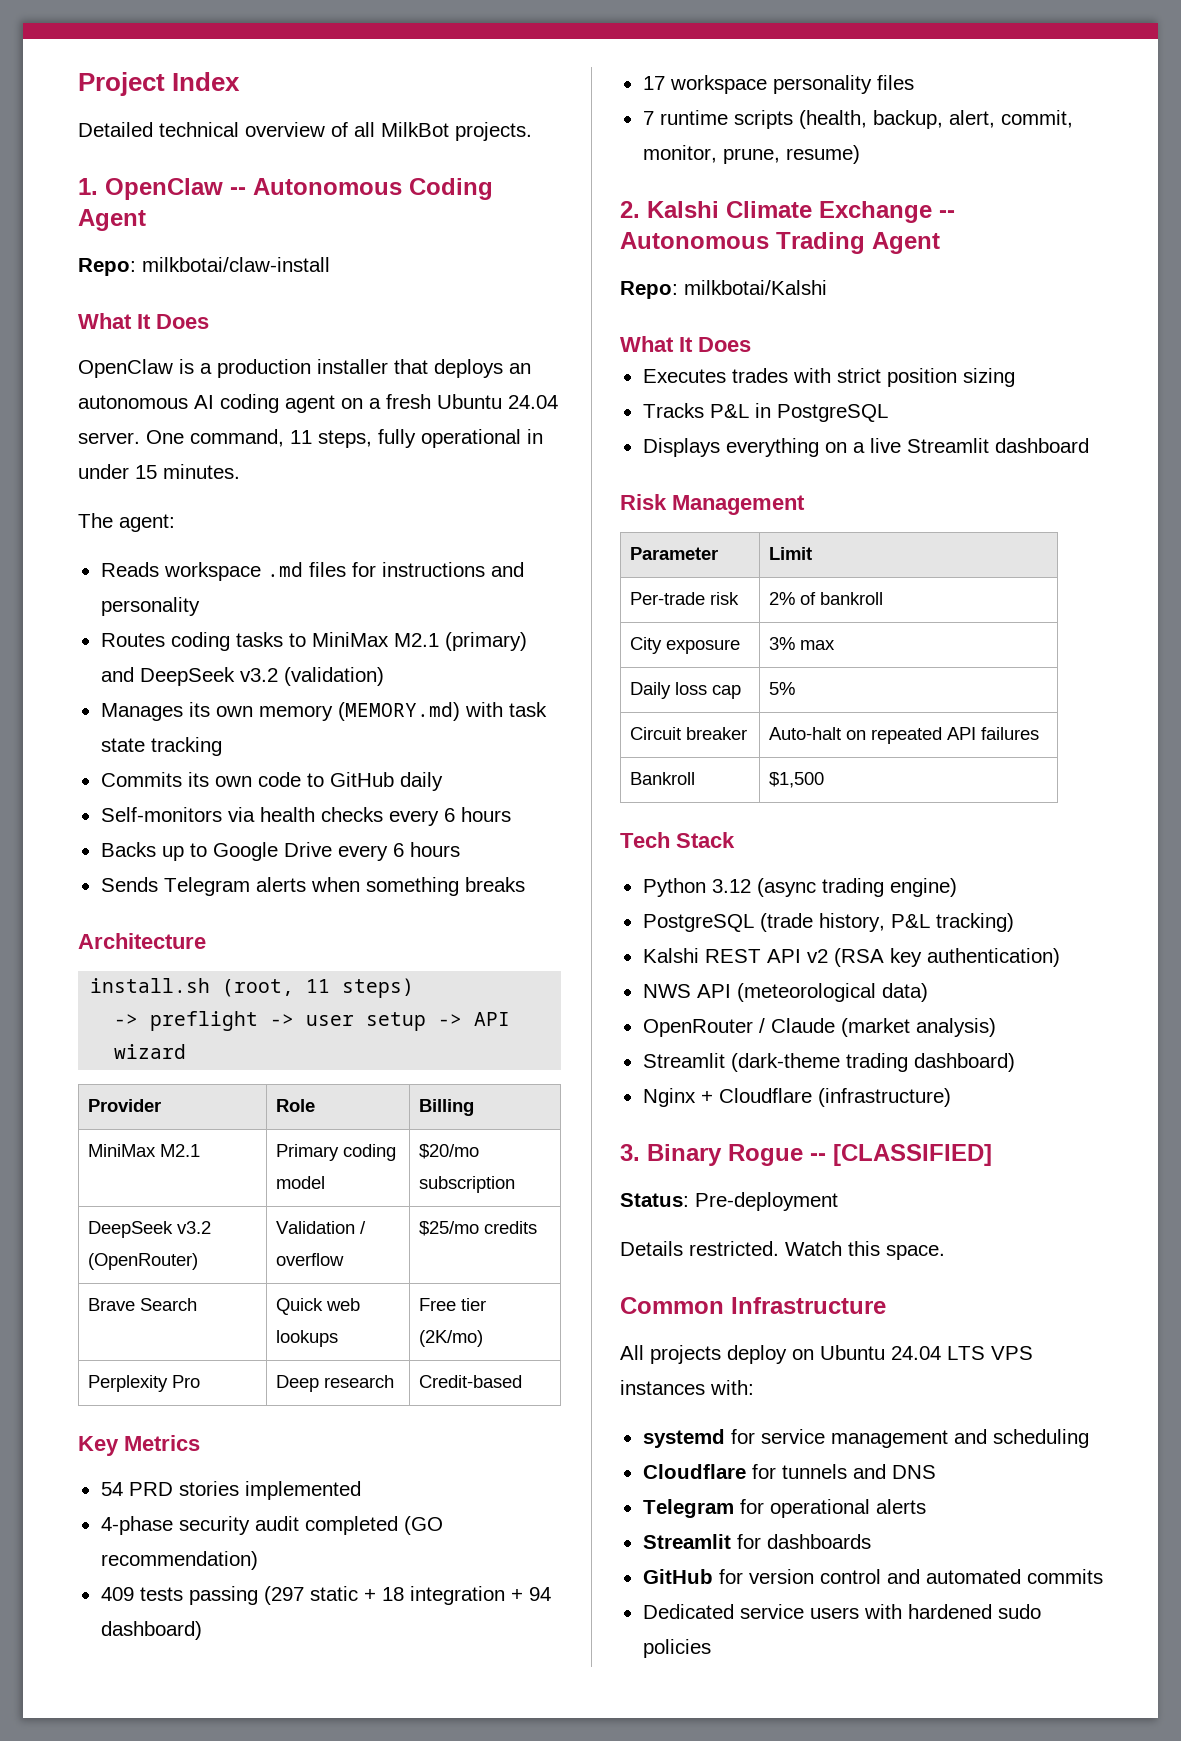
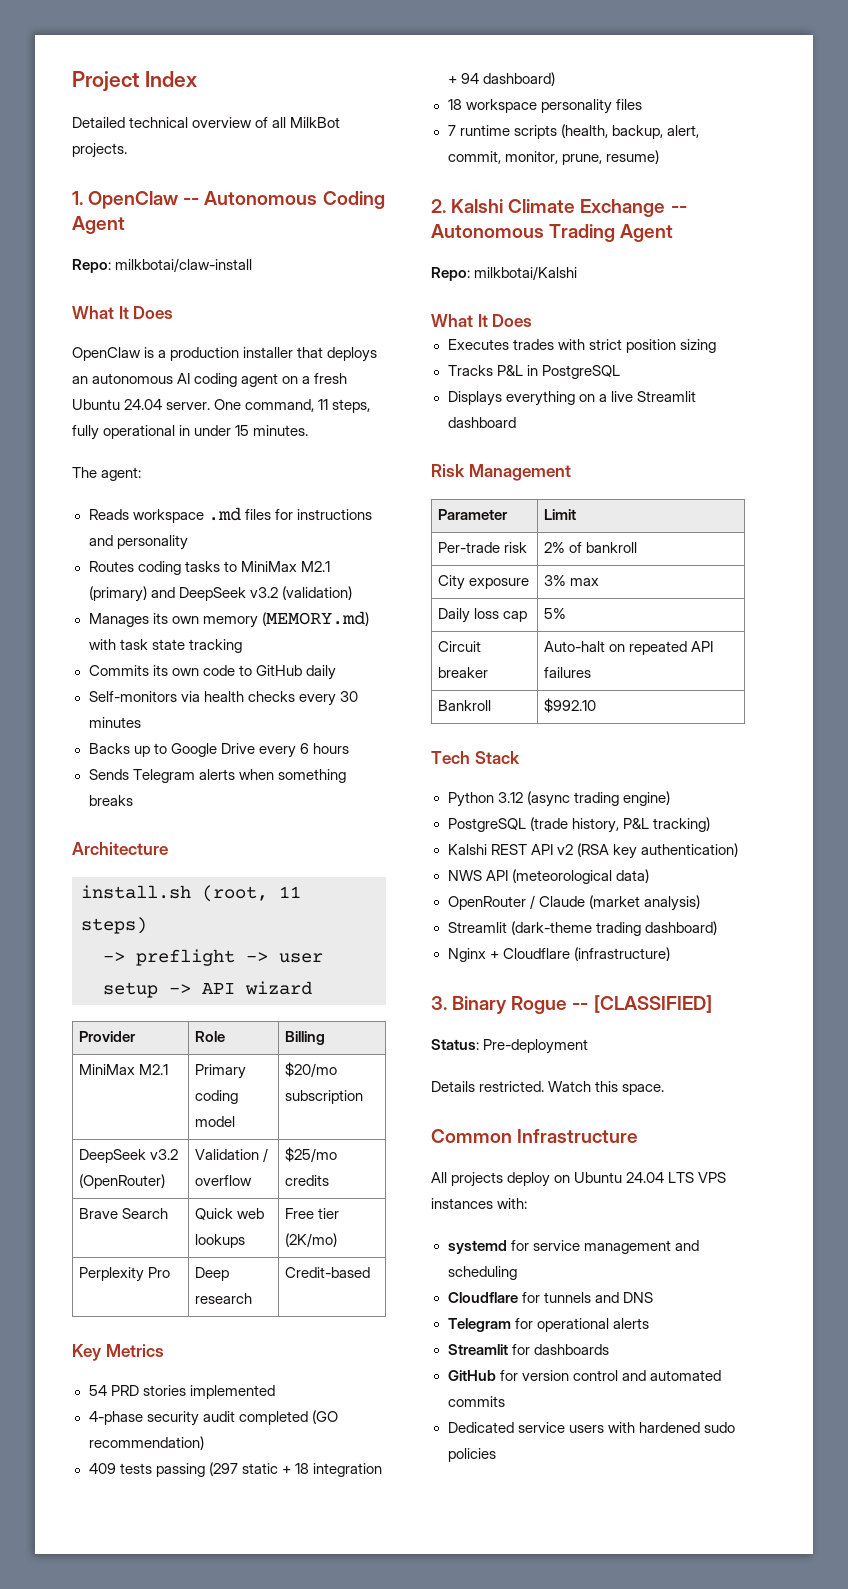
[443,807,511,822] 6 hours -> [339,691,358,702] [88,717,141,728] 30 minutes
[642,76,665,90] 17 -> [447,99,462,110] 18
[769,772,825,788] $1,500 -> [543,698,596,713] $992.10

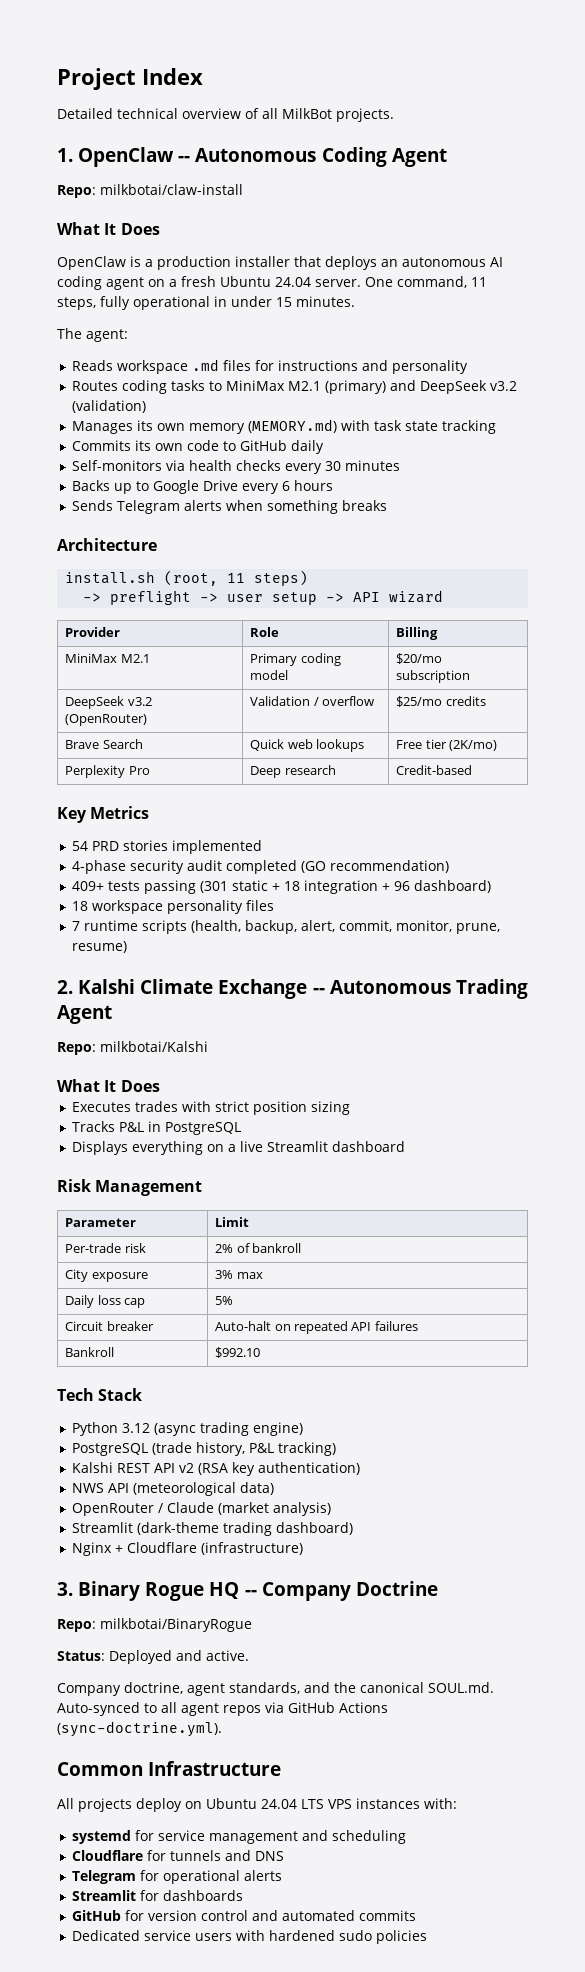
[88,1463,116,1474] 409 -> [72,881,105,891] 409+
[208,1462,238,1476] (297 -> [200,881,229,893] (301
[460,73,479,84] 94 -> [394,881,411,891] 96
[572,995,712,1013] [431,1039,589,1054] [431,1081,665,1095] -- [CLASSIFIED] // Status: Pre-deployment // Details restricted. Watch this space. -> [209,1581,438,1601] [57,1618,252,1632] [57,1650,249,1664] [57,1682,494,1696] [57,1702,388,1716] [57,1721,222,1737] HQ -- Company Doctrine // Repo: milkbotai/BinaryRogue // Status: Deployed and active. // Company doctrine, agent standards, and the canonical SOUL.md. Auto-synced to all agent repos via GitHub Actions (sync-doctrine.yml).

